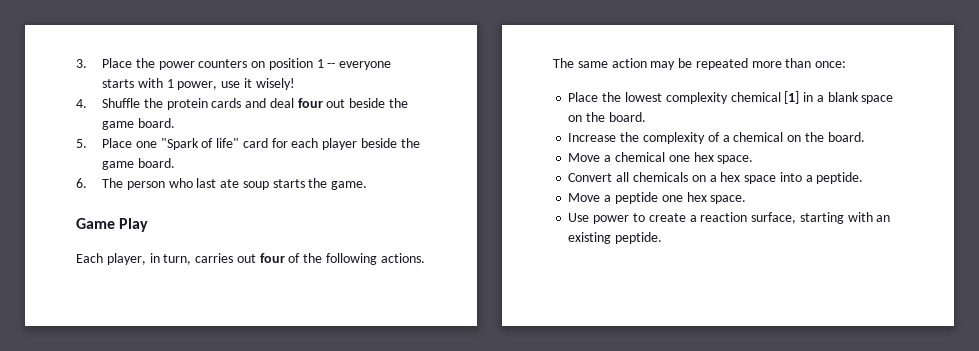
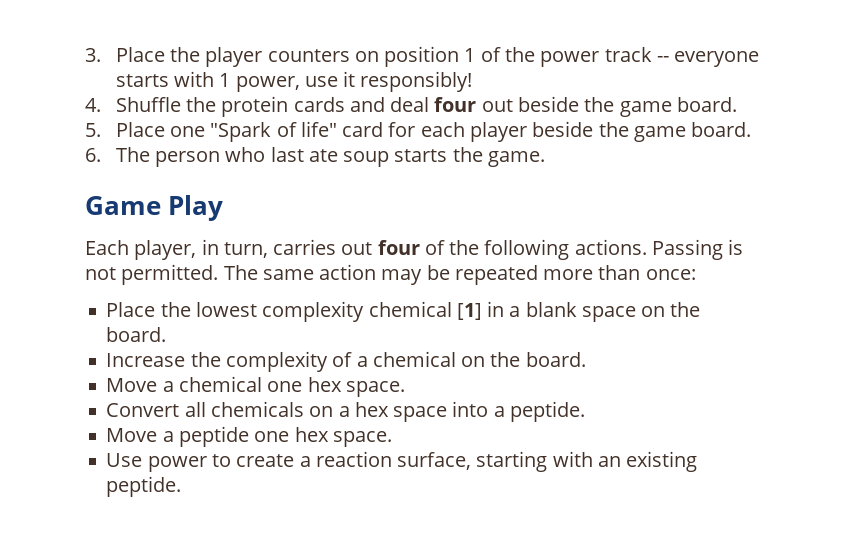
[158,61,195,70] power -> [205,47,263,67] player
(324, 63) none -> [480,47,652,67] of the power track
[255,78,295,90] wisely! -> [360,71,473,92] responsibly!
(425, 258) none -> [651,239,744,260] [85,264,219,285] Passing is not permitted.

